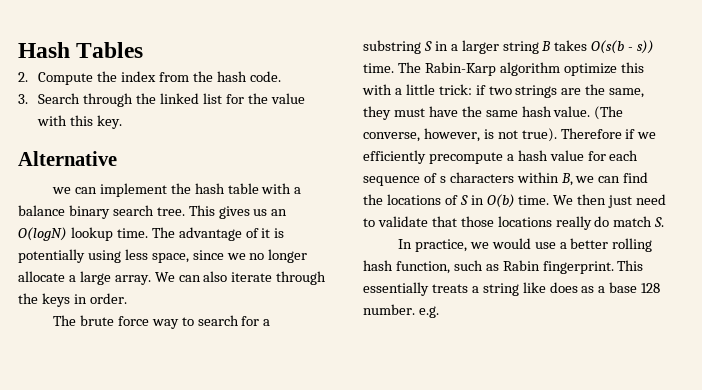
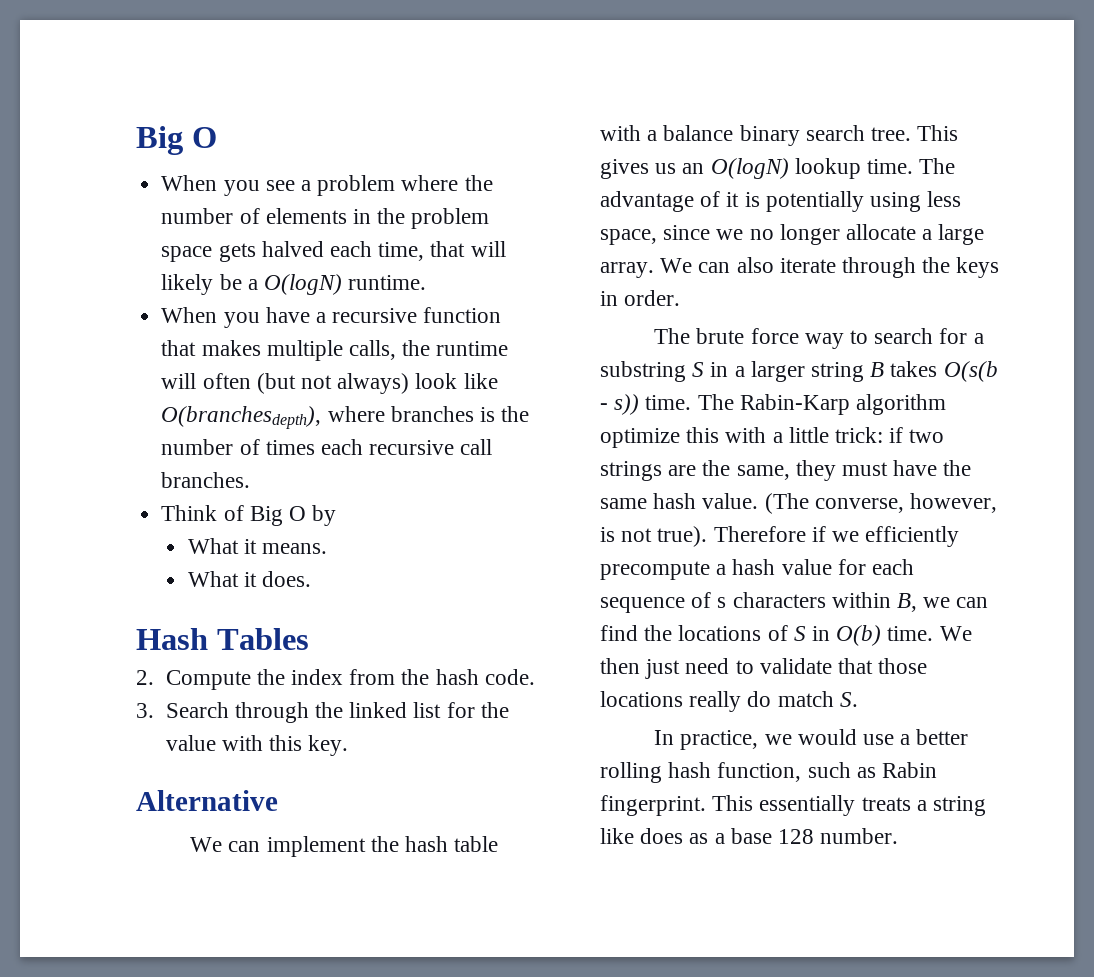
(18, 50) none -> [136,126,217,155] [161,175,493,196] [161,208,490,229] [161,241,506,262] [161,274,427,295] [161,307,502,328] [161,340,509,361] [161,373,498,394] [161,406,530,429] [161,439,493,455] [161,472,251,488] [161,505,337,526] [187,538,327,554] [187,571,311,587] Big O // When you see a problem where the number of elements in the problem space gets halved each time, that will likely be a O(logN) runtime. // When you have a recursive function that makes multiple calls, the runtime will often (but not always) look like O(branchesdepth), where branches is the number of times each recursive call branches. // Think of Big O by // What it means. // What it does. //
[51,187,71,194] we -> [190,837,223,852] We
[418,306,439,318] e.g. -> (899, 836) none

